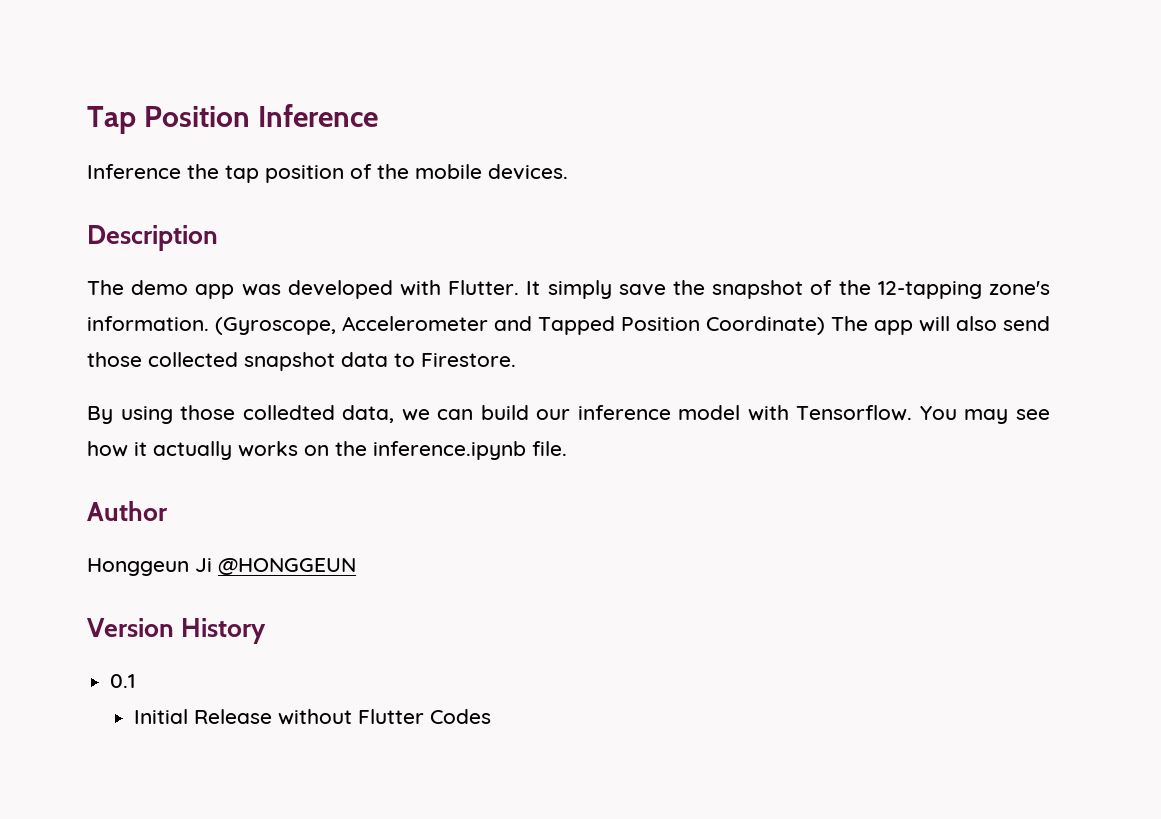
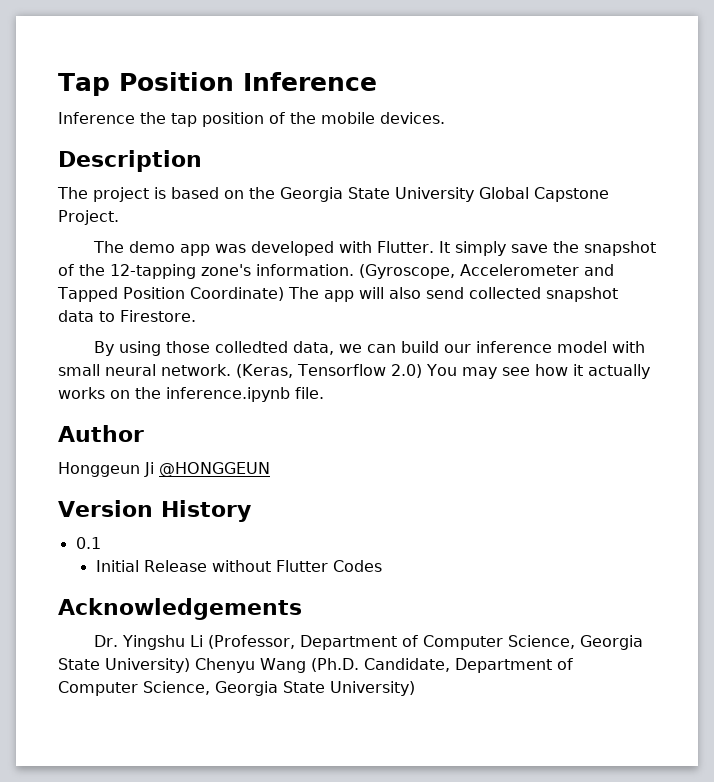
(218, 238) none -> [57,187,609,202] [58,210,119,225] // The project is based on the Georgia State University Global Capstone Project.
[87,352,142,367] those -> (464, 293) none
[796,405,913,421] Tensorflow. -> [58,364,422,378] small neural network. (Keras, Tensorflow 2.0)
(491, 716) none -> [58,598,302,620] [93,635,643,650] [58,658,573,673] [58,681,415,696] // Acknowledgements // Dr. Yingshu Li (Professor, Department of Computer Science, Georgia State University) Chenyu Wang (Ph.D. Candidate, Department of Computer Science, Georgia State University)

